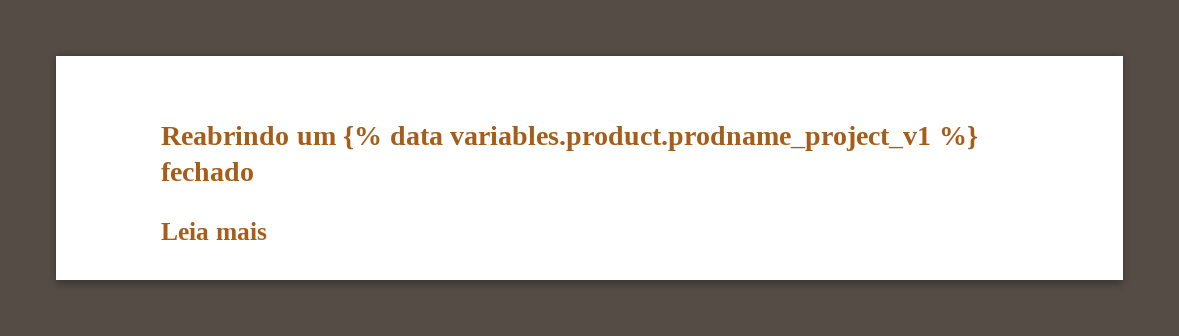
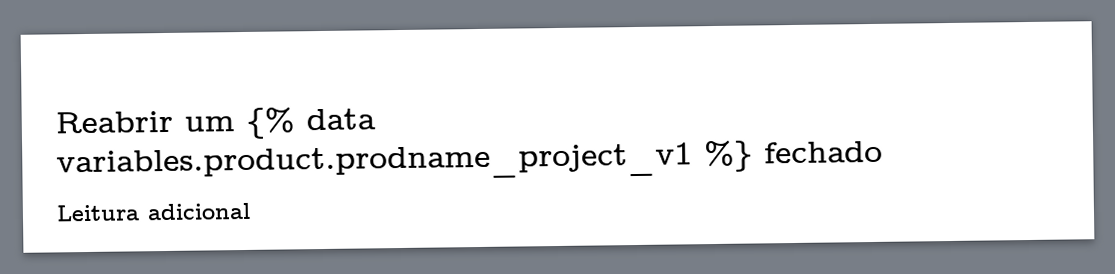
[161,126,289,145] Reabrindo -> [55,110,173,134] Reabrir
[161,222,267,240] Leia mais -> [56,202,251,222] Leitura adicional

